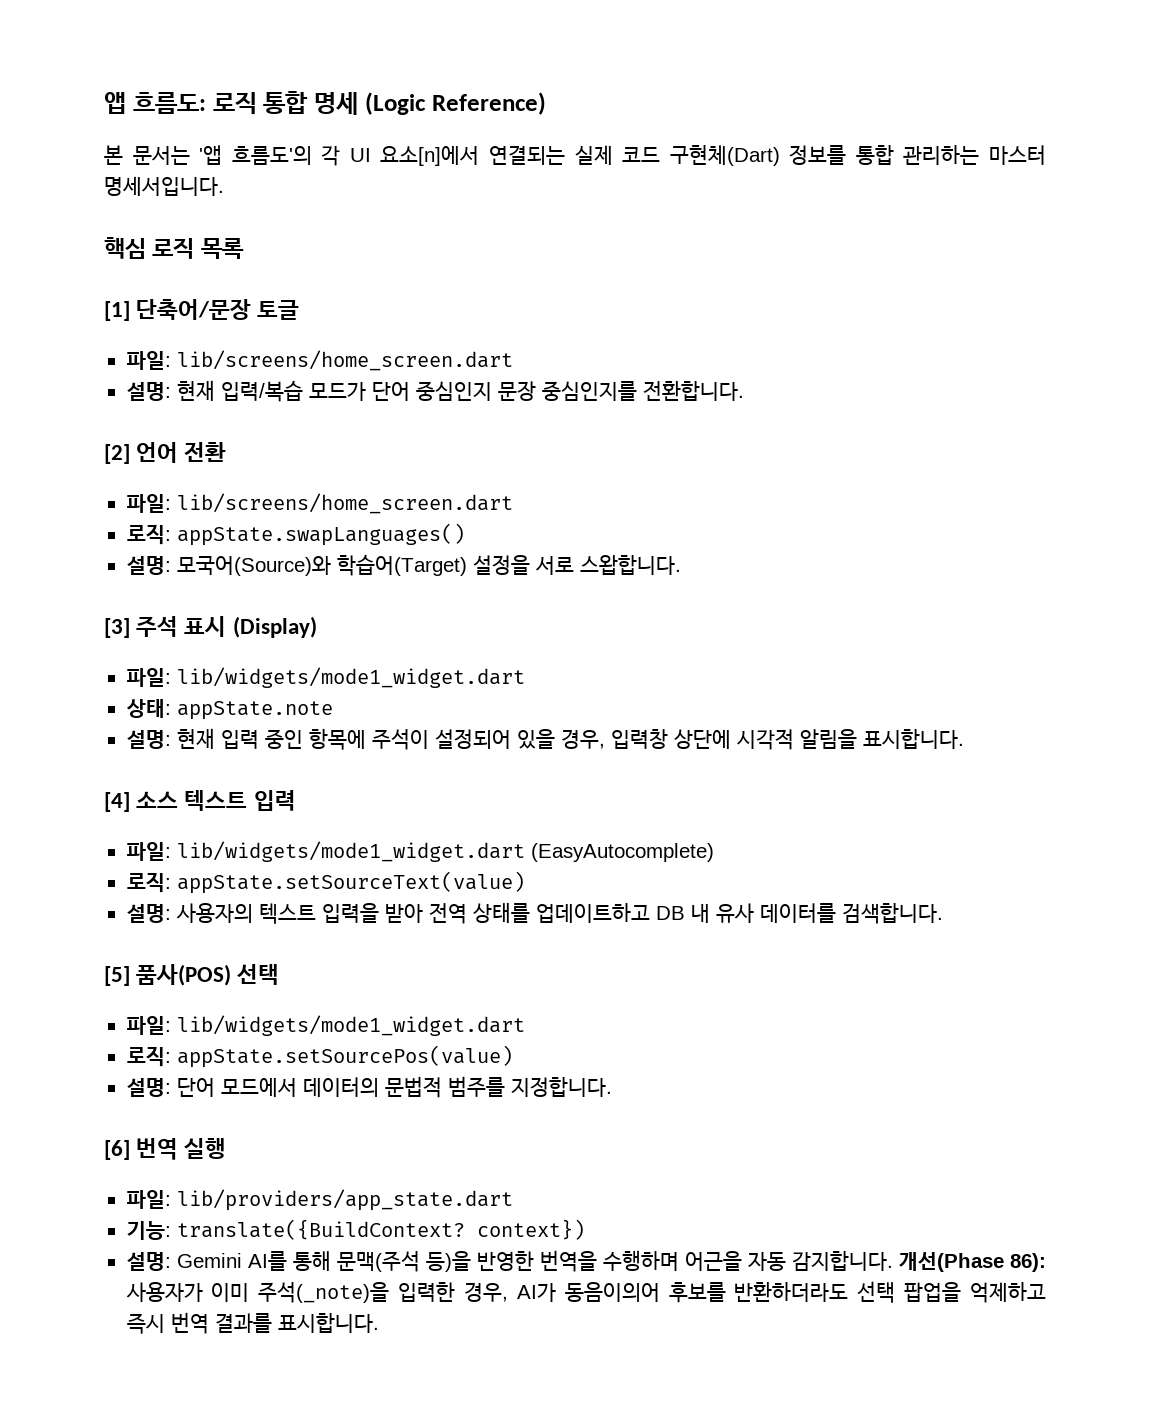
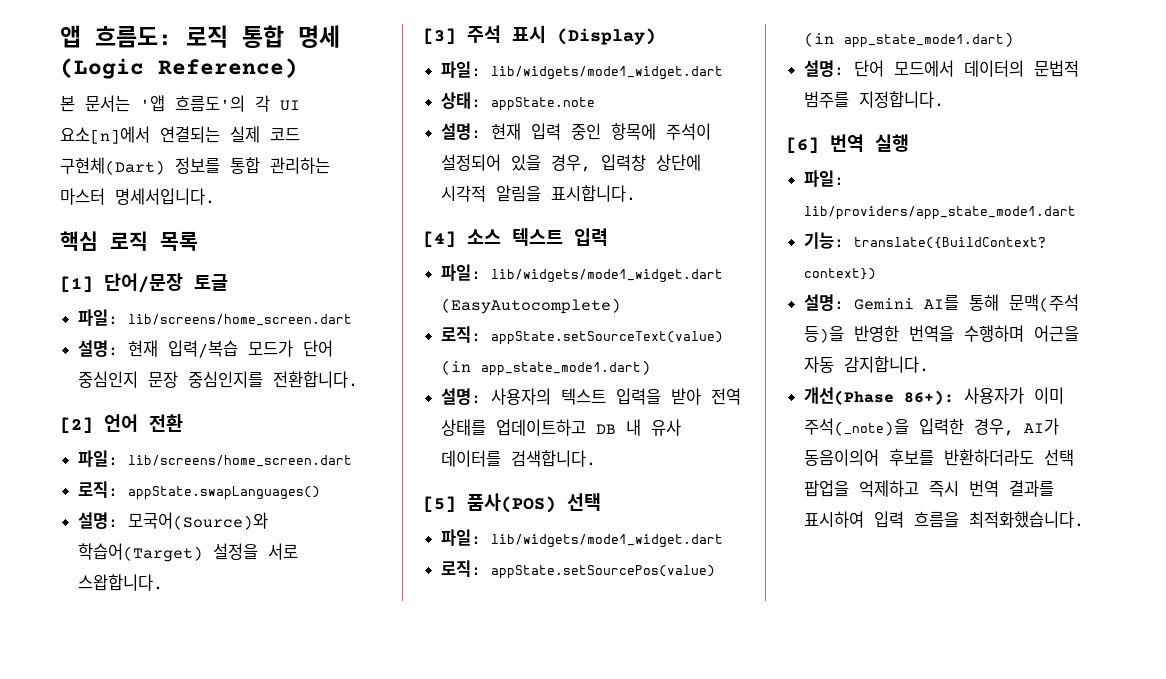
[136,299,252,320] 단축어/문장 -> [104,273,183,293] 단어/문장
(525, 882) none -> [441,360,652,376] (in app_state_mode1.dart)
(513, 1056) none -> [804,32,1015,48] (in app_state_mode1.dart)
[176,1189,513,1211] lib/providers/app_state.dart -> [804,206,1077,220] lib/providers/app_state_mode1.dart
[898,1252,1046,1272] 개선(Phase 86): -> [804,387,955,405] // 개선(Phase 86+):
[277,1312,379,1333] 표시합니다. -> [804,511,1085,528] 표시하여 입력 흐름을 최적화했습니다.

